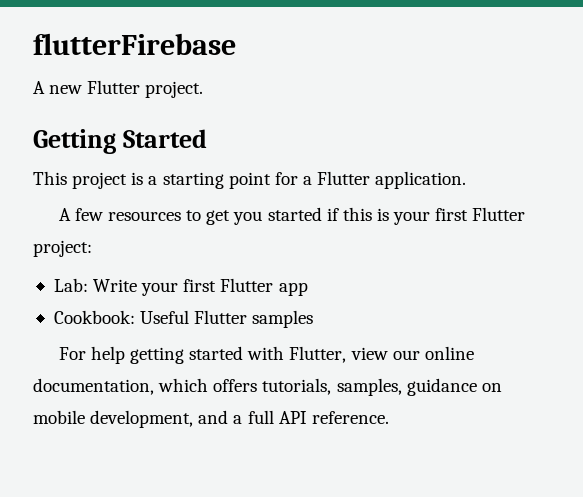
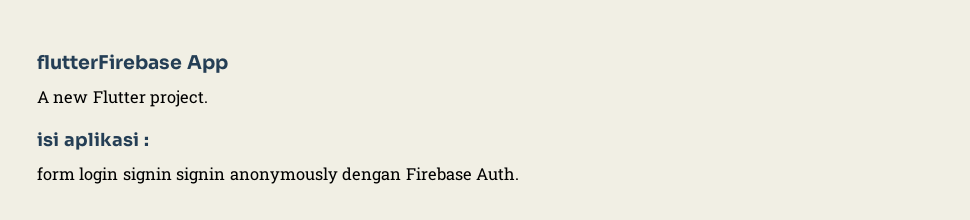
(236, 44) none -> [187,55,229,73] App
[33,129,207,154] [33,171,467,189] [58,207,526,225] [33,240,92,257] [53,278,308,296] [53,310,314,328] [58,346,474,364] [33,378,502,396] [33,410,389,428] Getting Started // This project is a starting point for a Flutter application. // A few resources to get you started if this is your first Flutter project: // Lab: Write your first Flutter app // Cookbook: Useful Flutter samples // For help getting started with Flutter, view our online documentation, which offers tutorials, samples, guidance on mobile development, and a full API reference. -> [37,132,149,150] [37,167,520,184] isi aplikasi : // form login signin signin anonymously dengan Firebase Auth.

